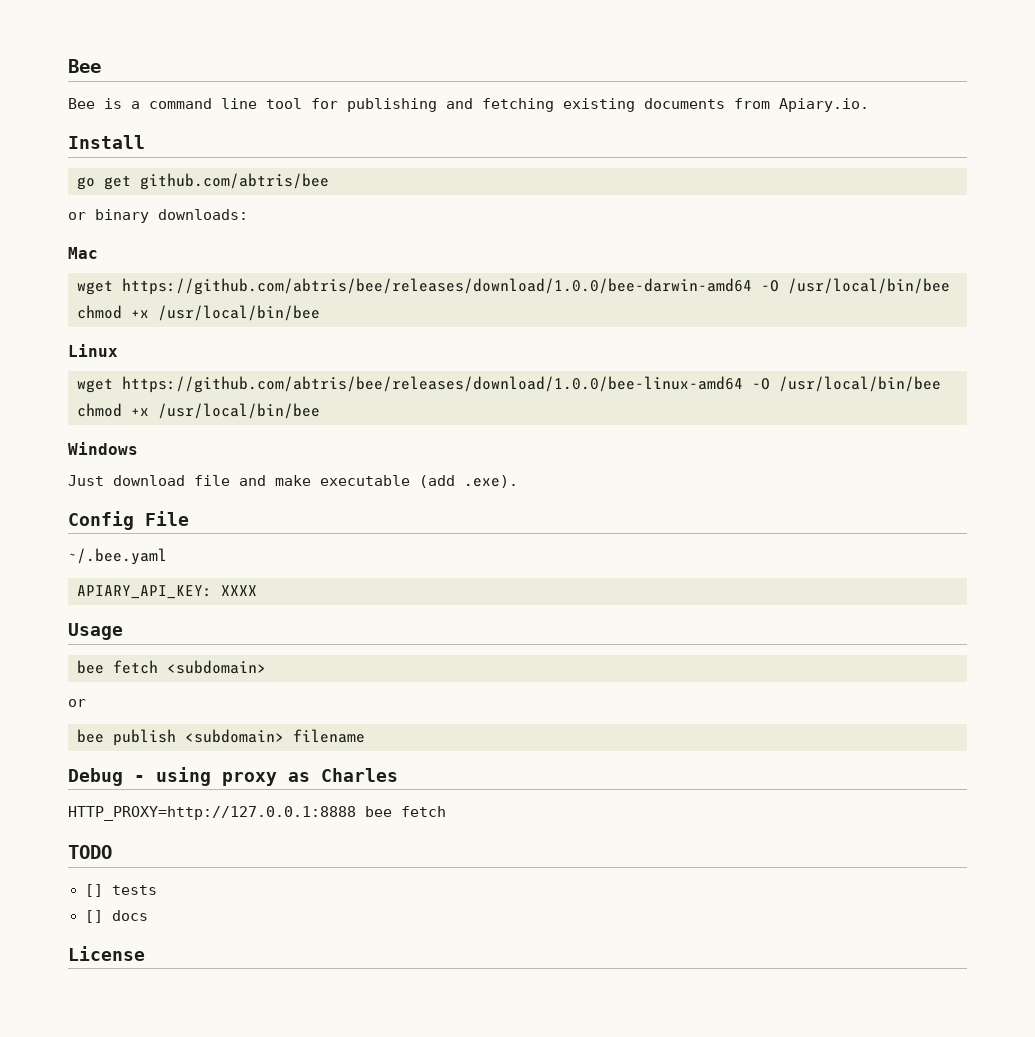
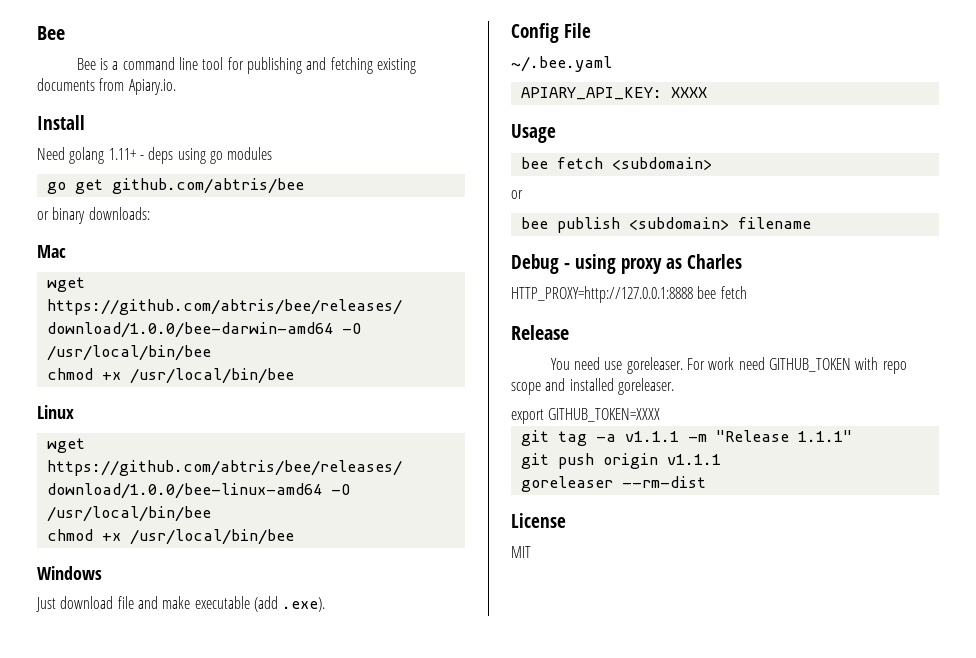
(145, 142) none -> [37,147,273,164] // Need golang 1.11+ - deps using go modules
[68,845,112,859] [84,884,157,897] [84,910,148,923] TODO // [] tests // [] docs -> [511,325,569,340] [550,357,907,374] [511,378,674,395] [511,408,661,424] [520,430,852,446] [520,453,721,469] [520,476,706,492] Release // You need use goreleaser. For work need GITHUB_TOKEN with repo scope and installed goreleaser. // export GITHUB_TOKEN=XXXX // git tag -a v1.1.1 -m "Release 1.1.1" // git push origin v1.1.1 // goreleaser --rm-dist
(145, 953) none -> [511,546,531,558] // MIT

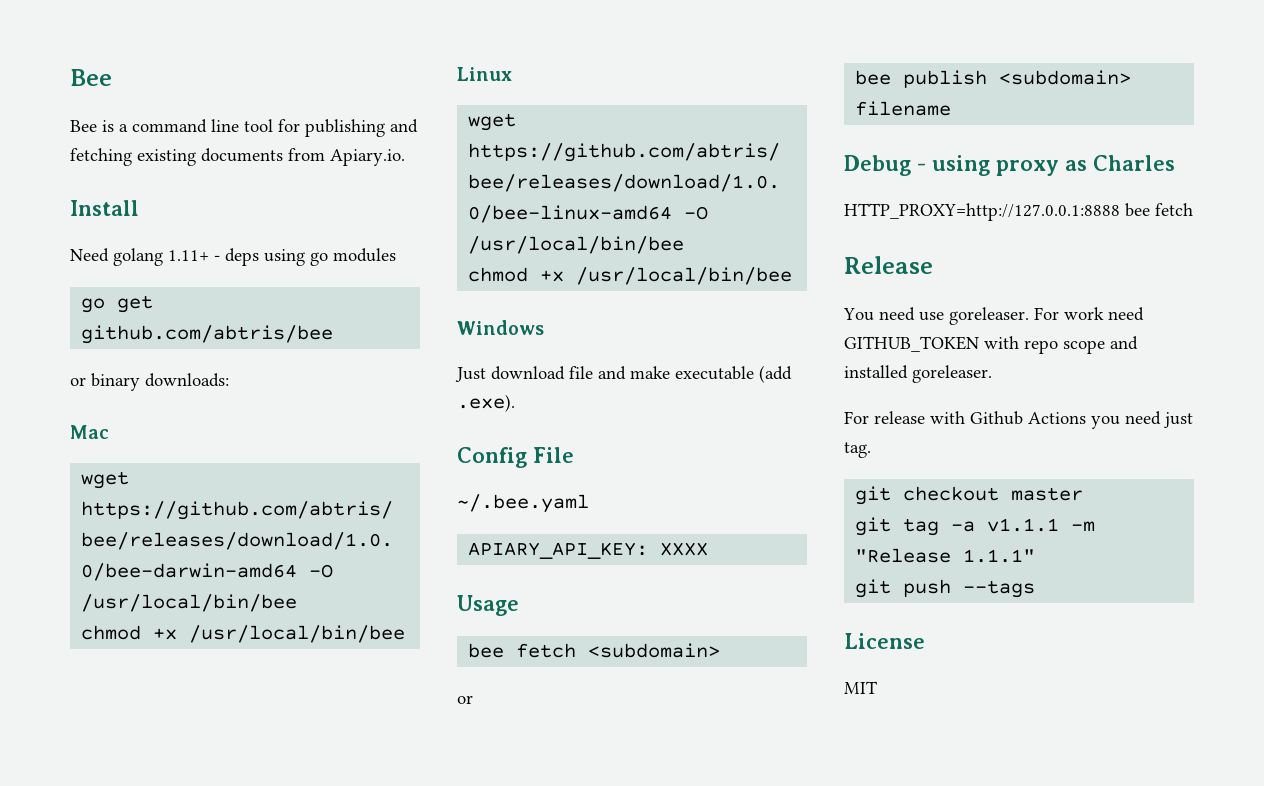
[511,408,661,424] export GITHUB_TOKEN=XXXX -> [844,411,1193,429] [844,442,871,458] [855,486,1084,505] For release with Github Actions you need just tag. // git checkout master
[602,453,721,469] [520,476,706,492] origin v1.1.1 // goreleaser --rm-dist -> [963,580,1036,598] --tags

